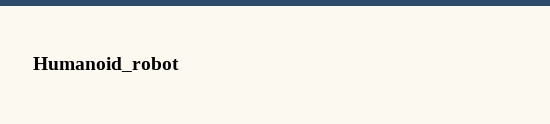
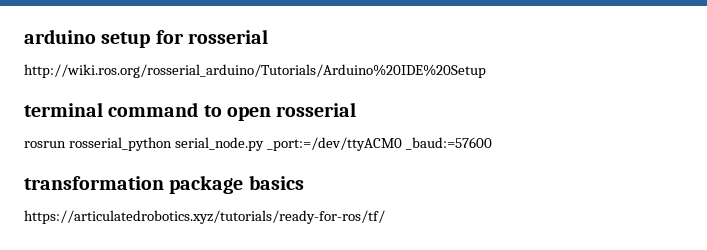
[33,57,179,72] Humanoid_robot -> [24,29,268,48] [24,64,486,78] [24,102,357,121] [24,137,492,151] [24,175,304,194] [24,210,385,224] arduino setup for rosserial // http://wiki.ros.org/rosserial_arduino/Tutorials/Arduino%20IDE%20Setup // terminal command to open rosserial // rosrun rosserial_python serial_node.py _port:=/dev/ttyACM0 _baud:=57600 // transformation package basics // https://articulatedrobotics.xyz/tutorials/ready-for-ros/tf/

